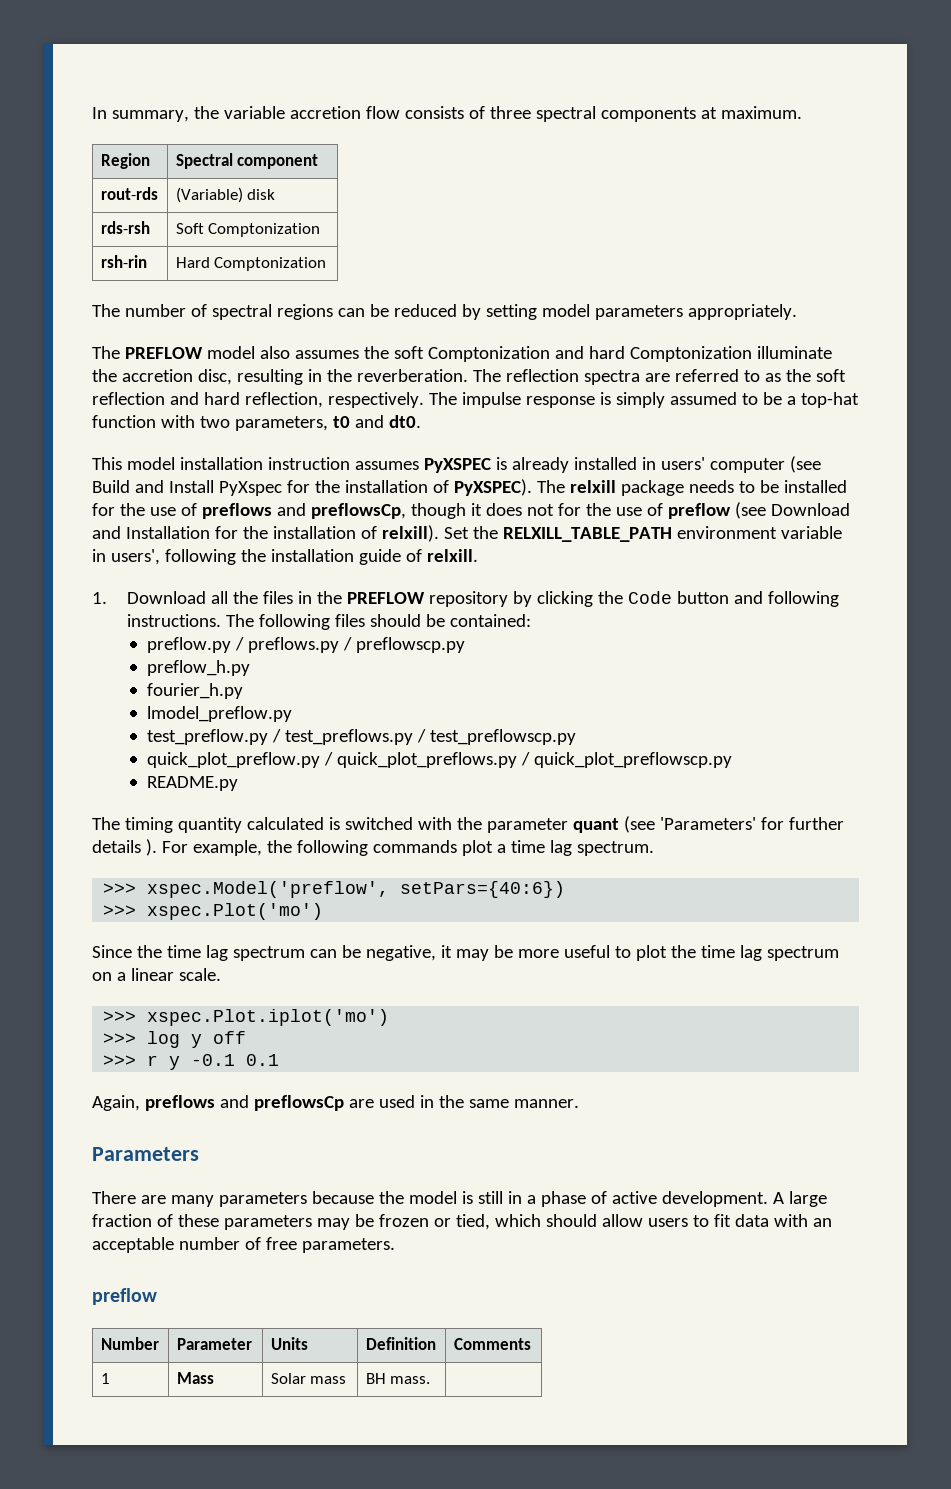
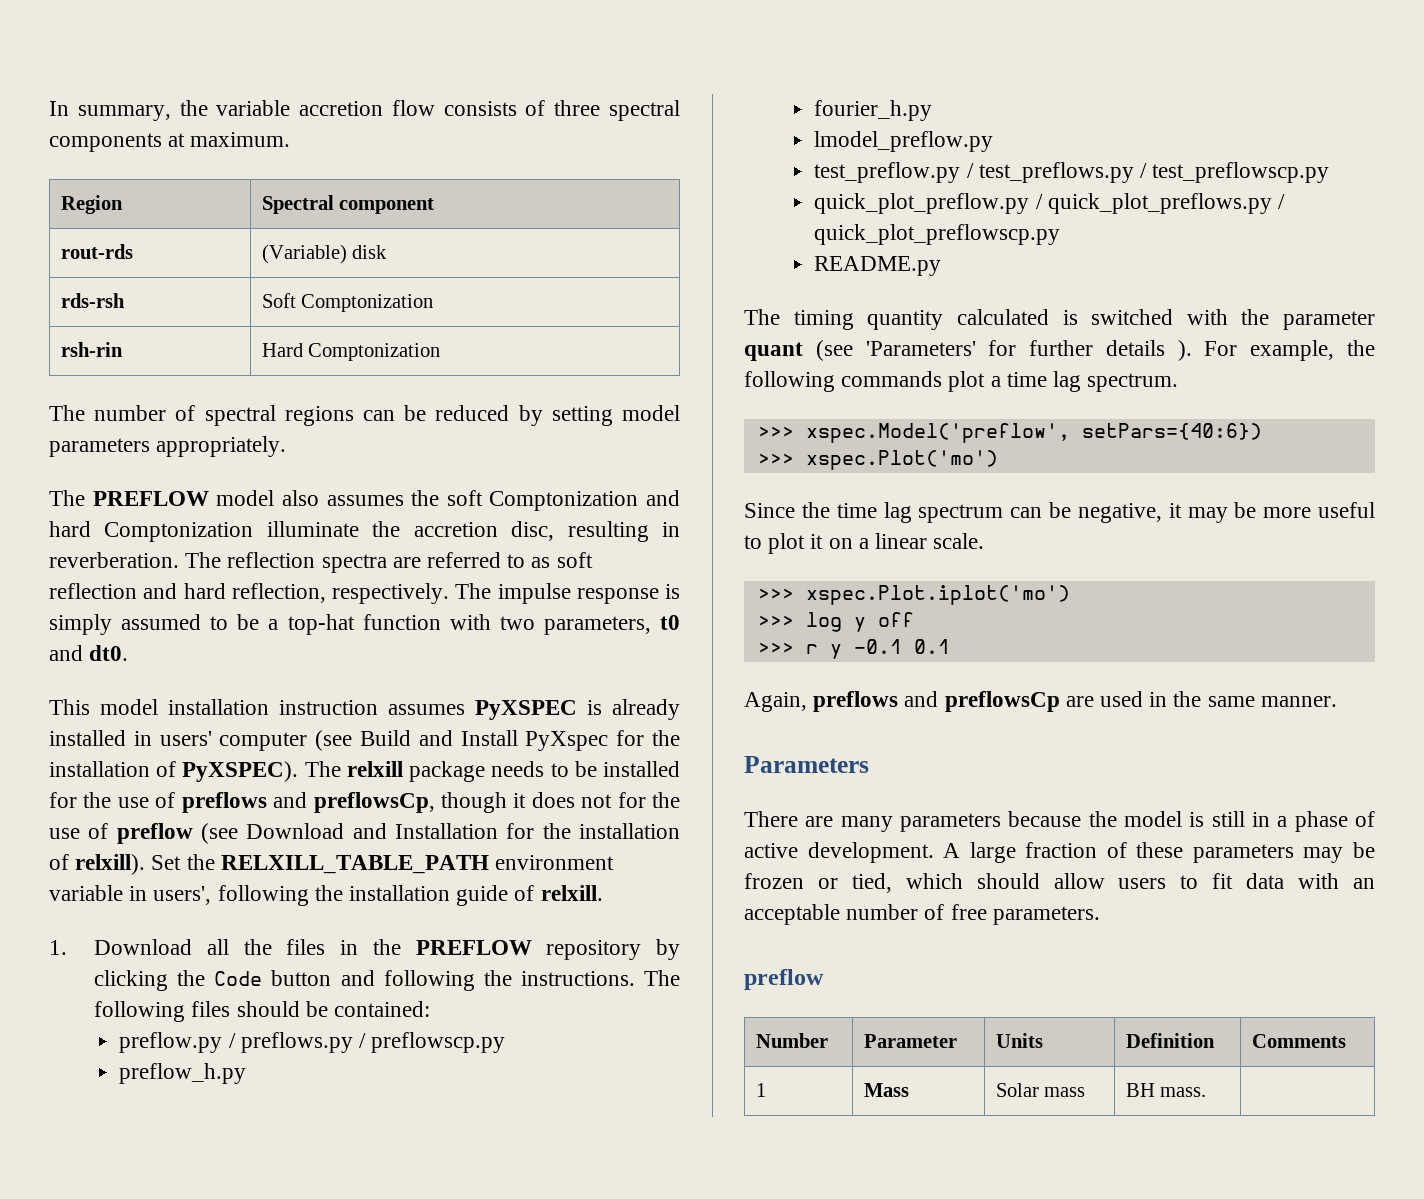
[326,369,352,382] the -> (680, 529) none
[785,369,811,382] the -> (551, 562) none
(839, 599) none -> [483,970,512,986] the
[670,945,839,961] the time lag spectrum -> [810,534,824,549] it

